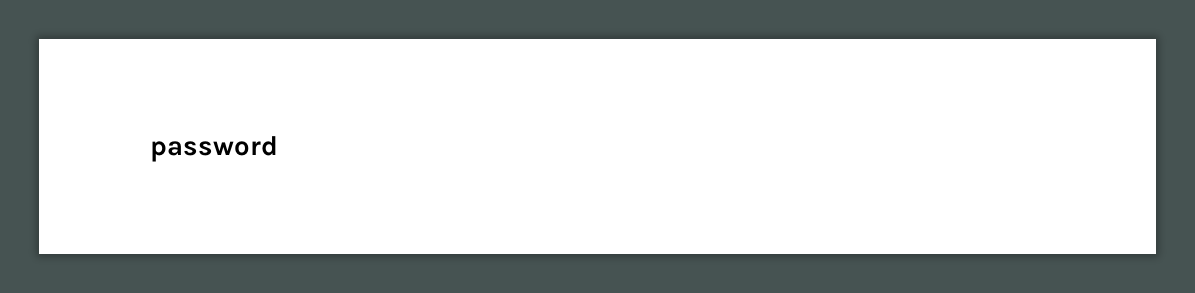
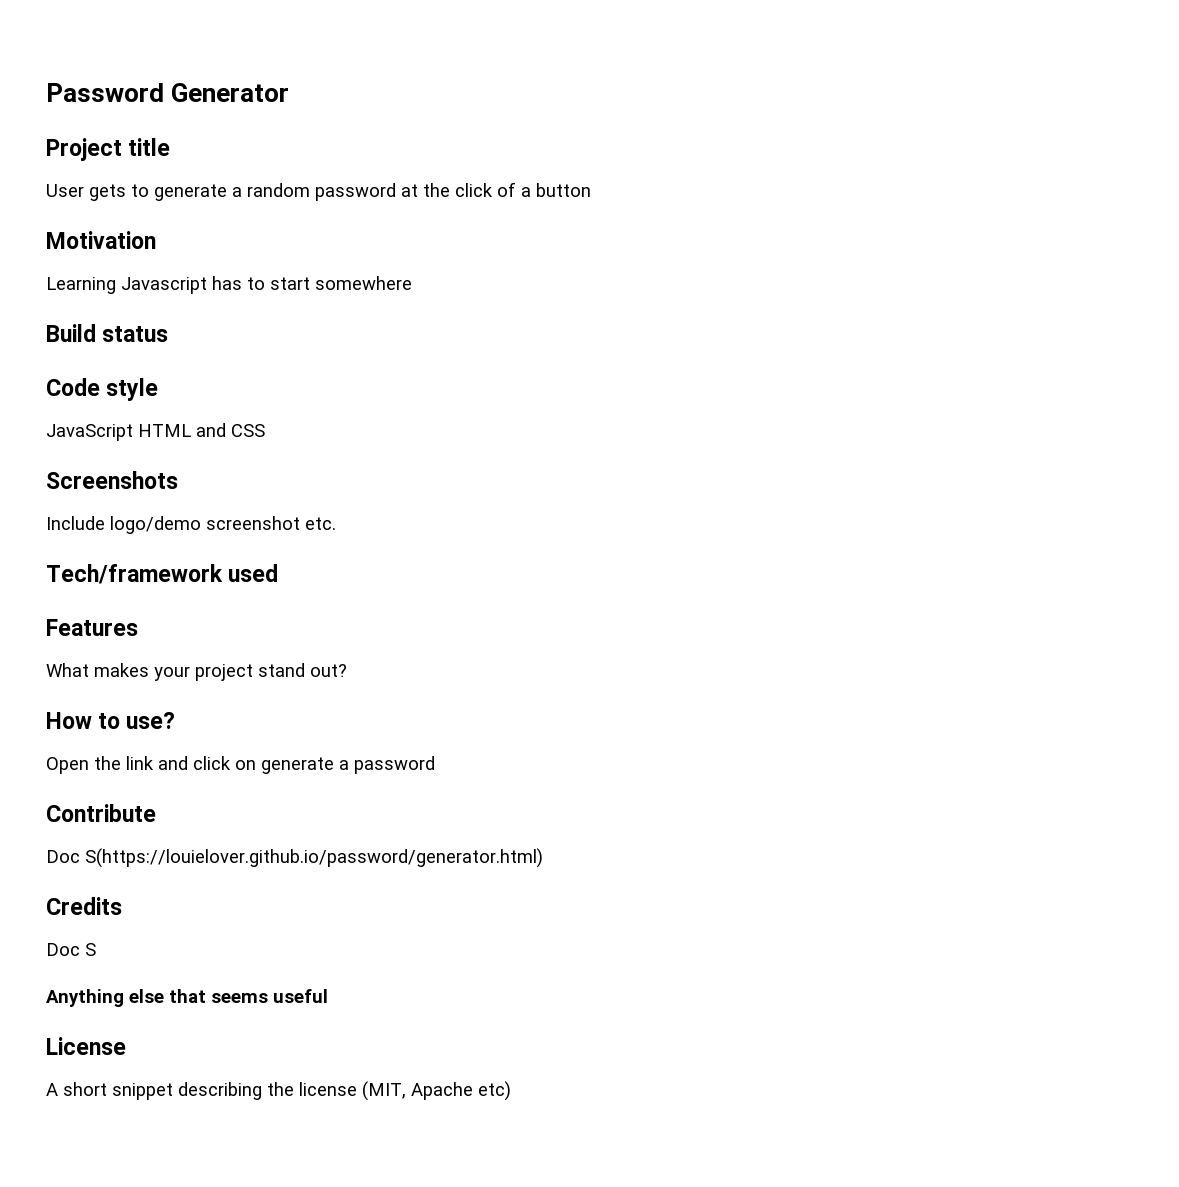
[150,136,278,162] password -> [46,83,290,102] [46,138,171,161] [46,182,591,201] [46,231,156,249] [46,276,412,294] [46,324,169,342] [46,378,159,401] [46,423,265,441] [46,471,178,489] [46,516,336,534] [46,564,279,584] [46,619,138,636] [46,663,347,681] [46,712,176,729] [46,756,435,774] [46,804,156,822] [46,848,543,868] [46,897,122,915] [46,943,96,956] [46,989,328,1007] [46,1037,126,1055] [46,1081,511,1101] Password Generator // Project title // User gets to generate a random password at the click of a button // Motivation // Learning Javascript has to start somewhere // Build status // Code style // JavaScript HTML and CSS // Screenshots // Include logo/demo screenshot etc. // Tech/framework used // Features // What makes your project stand out? // How to use? // Open the link and click on generate a password // Contribute // Doc S(https://louielover.github.io/password/generator.html) // Credits // Doc S // Anything else that seems useful // License // A short snippet describing the license (MIT, Apache etc)

